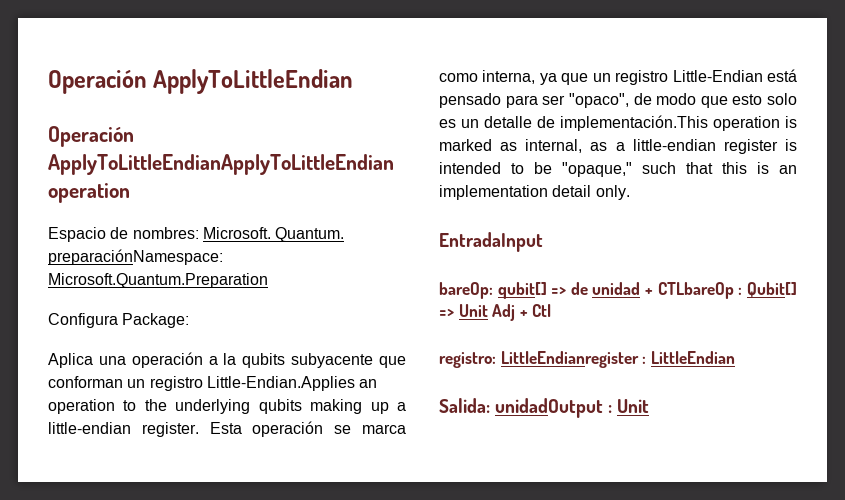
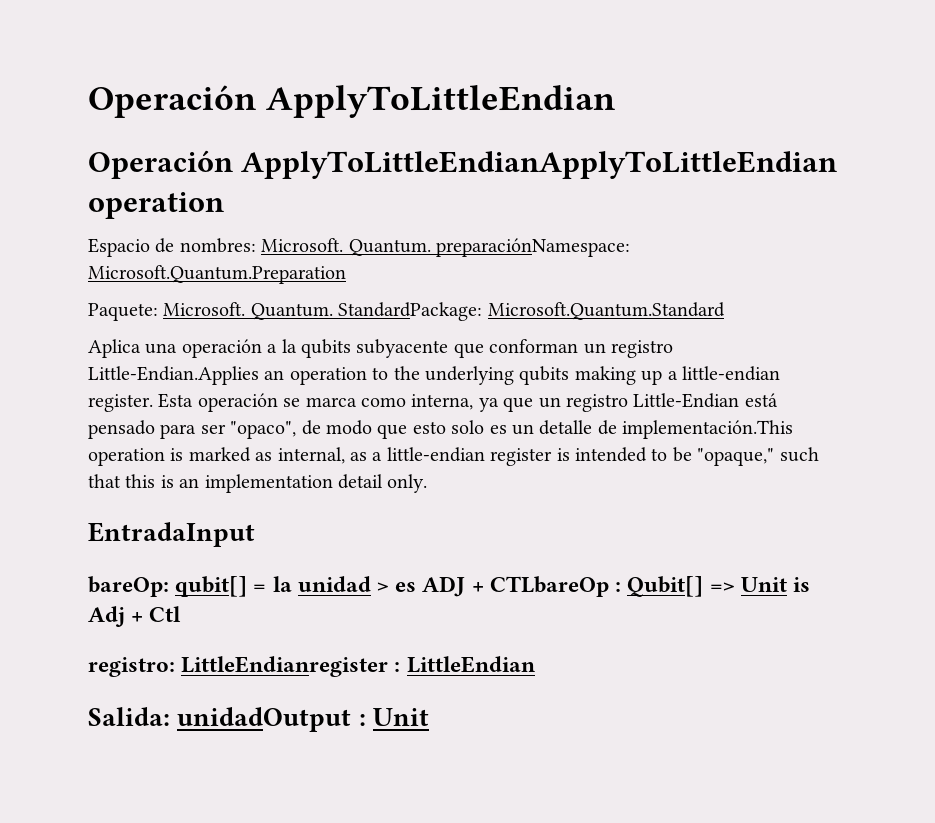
[48,313,190,328] Configura Package: -> [88,302,725,321] Paquete: Microsoft. Quantum. StandardPackage: Microsoft.Quantum.Standard
[551,282,641,295] => de unidad -> [253,576,466,597] = la unidad > es ADJ
(488, 310) none -> [792,577,810,592] is

